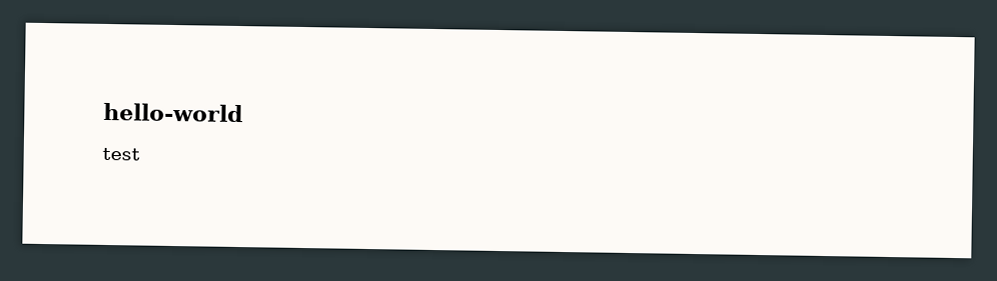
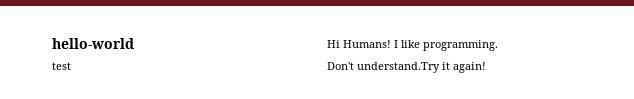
(140, 154) none -> [327,40,498,51] [327,62,486,73] // Hi Humans! I like programming. // Don't understand.Try it again!

